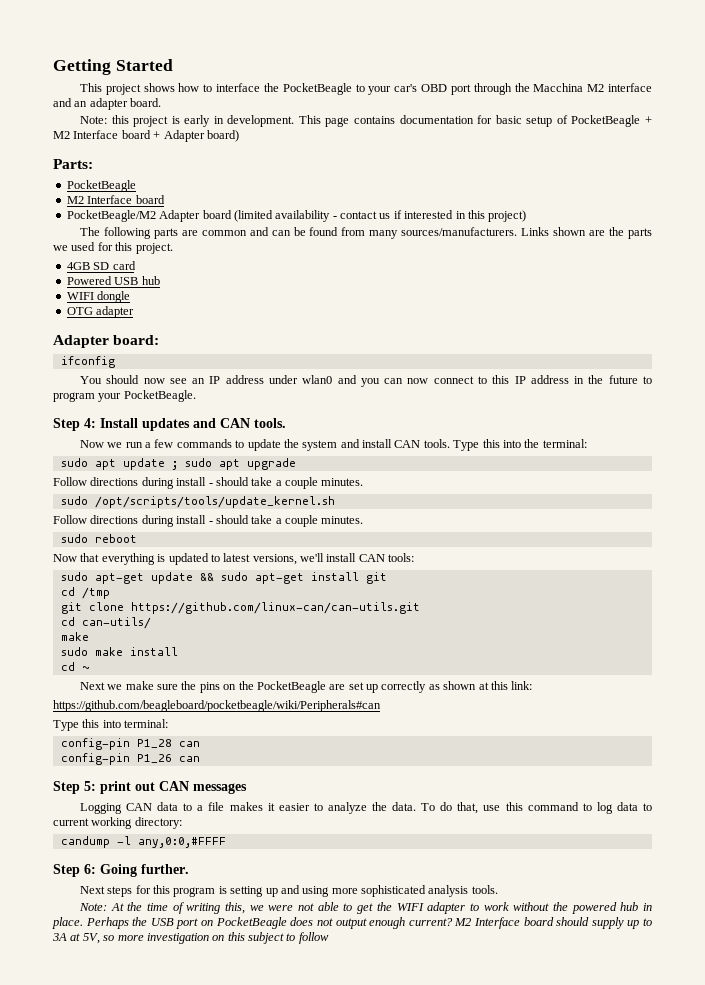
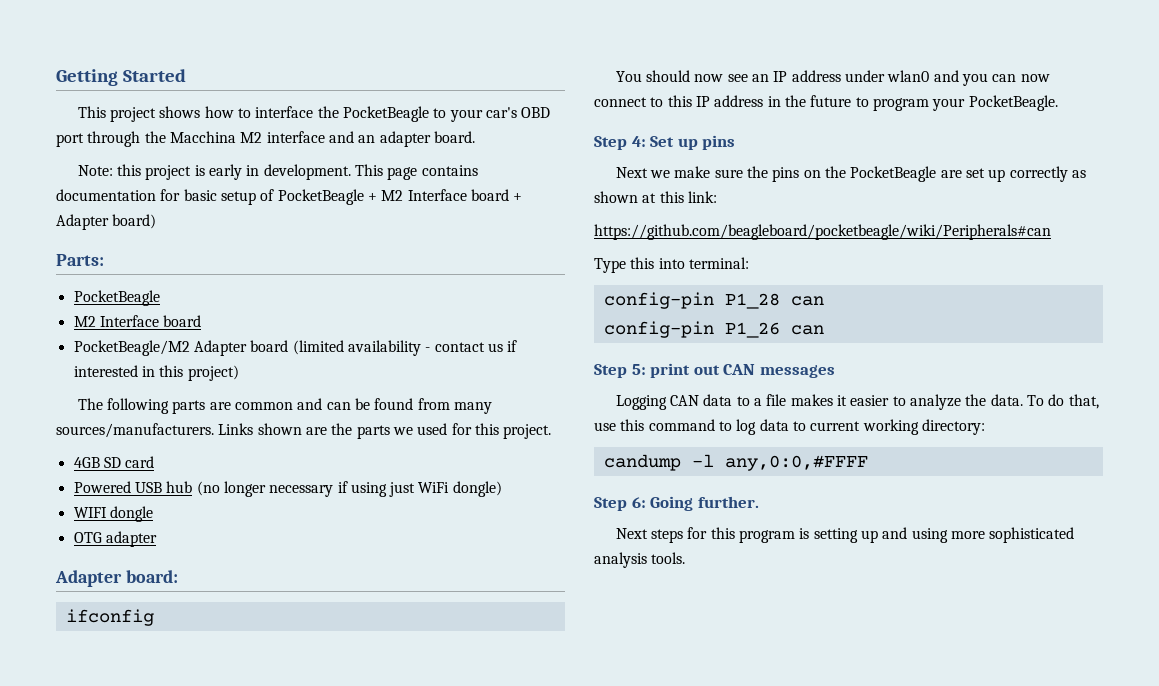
(160, 280) none -> [196,481,502,497] (no longer necessary if using just WiFi dongle)
[100,418,286,431] [79,439,587,451] [60,458,296,470] [53,477,364,489] [60,496,335,508] [53,515,364,527] [60,534,137,543] [53,553,415,565] [60,572,387,584] [60,587,110,599] [60,602,420,614] [60,617,151,629] [60,632,89,641] [60,647,178,656] [60,662,90,671] Install updates and CAN tools. // Now we run a few commands to update the system and install CAN tools. Type this into the terminal: // sudo apt update ; sudo apt upgrade // Follow directions during install - should take a couple minutes. // sudo /opt/scripts/tools/update_kernel.sh // Follow directions during install - should take a couple minutes. // sudo reboot // Now that everything is updated to latest versions, we'll install CAN tools: // sudo apt-get update && sudo apt-get install git // cd /tmp // git clone https://github.com/linux-can/can-utils.git // cd can-utils/ // make // sudo make install // cd ~ -> [650,135,736,150] Set up pins
[78,902,653,914] [52,917,652,929] [52,932,329,944] // Note: At the time of writing this, we were not able to get the WIFI adapter to work without the powered hub in place. Perhaps the USB port on PocketBeagle does not output enough current? M2 Interface board should supply up to 3A at 5V, so more investigation on this subject to follow -> (686, 558) none

